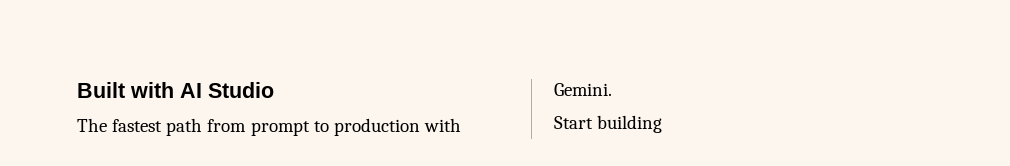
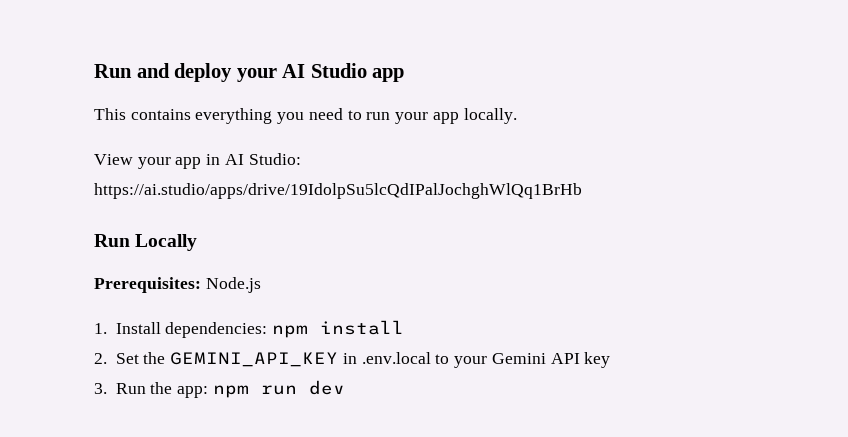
[77,82,274,98] [77,118,461,136] [554,83,612,96] [554,115,663,133] Built with AI Studio // The fastest path from prompt to production with Gemini. // Start building -> [94,63,405,82] [94,108,517,124] [94,153,301,169] [94,183,582,199] [94,234,198,251] [94,277,261,293] [94,320,405,338] [94,352,611,368] [94,380,345,398] Run and deploy your AI Studio app // This contains everything you need to run your app locally. // View your app in AI Studio: https://ai.studio/apps/drive/19IdolpSu5lcQdIPalJochghWlQq1BrHb // Run Locally // Prerequisites: Node.js // 1. Install dependencies: npm install // 2. Set the GEMINI_API_KEY in .env.local to your Gemini API key // 3. Run the app: npm run dev

